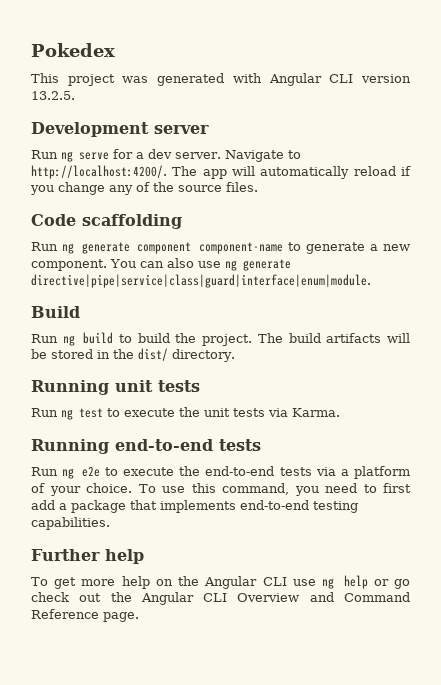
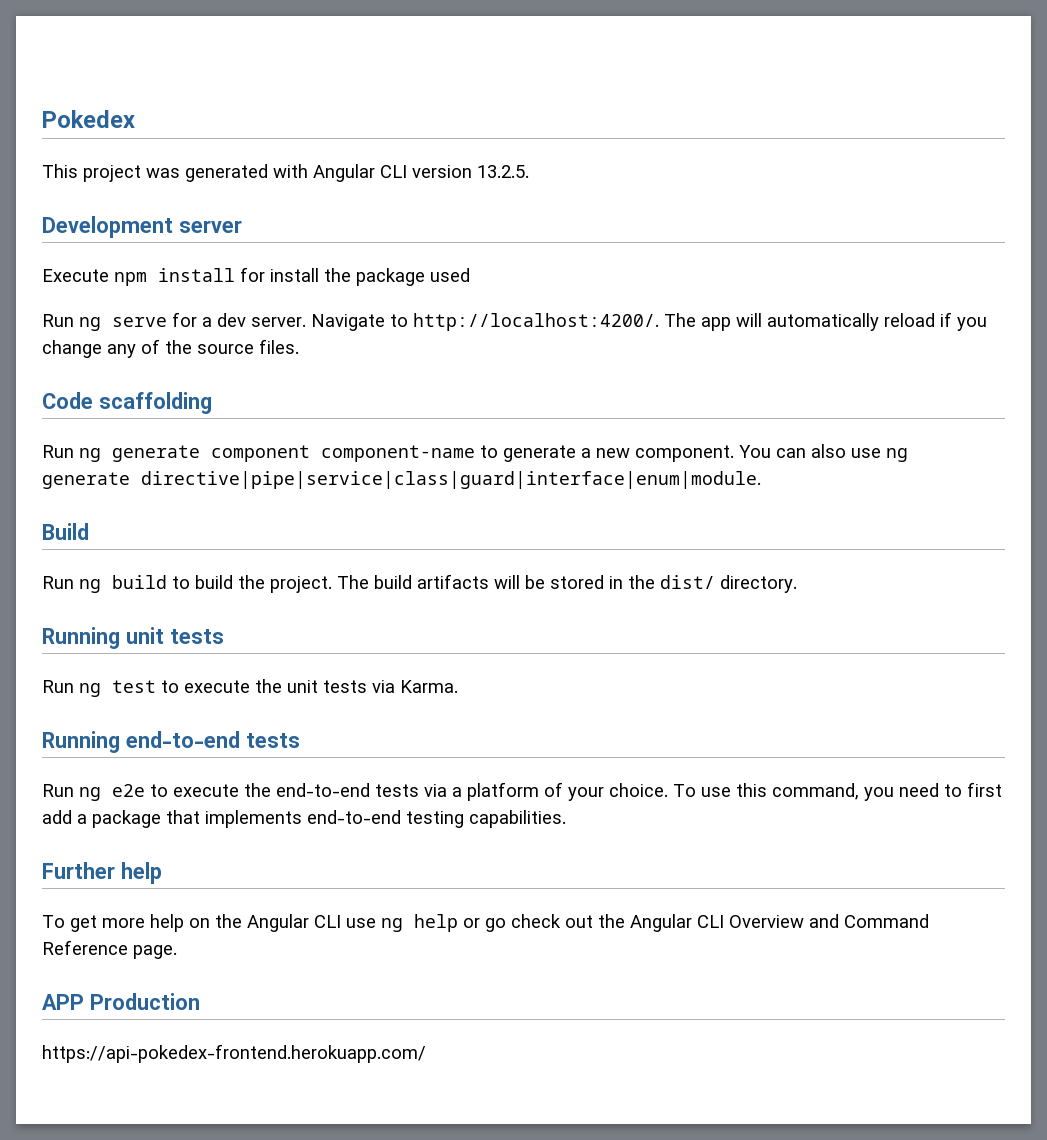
(209, 129) none -> [42,267,470,286] // Execute npm install for install the package used
(139, 617) none -> [42,993,200,1010] [42,1044,426,1063] // APP Production // https://api-pokedex-frontend.herokuapp.com/

